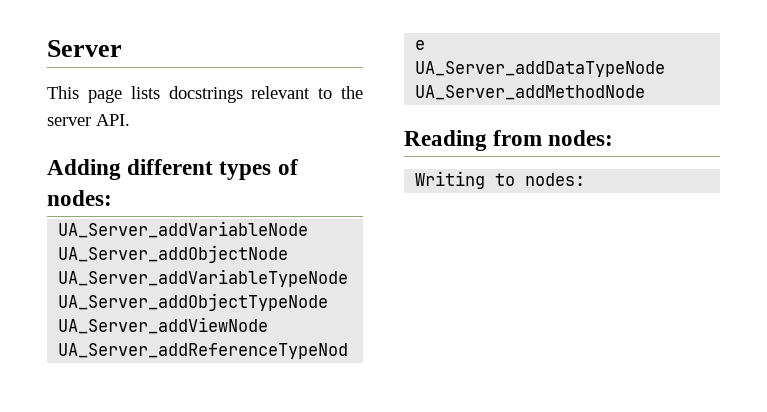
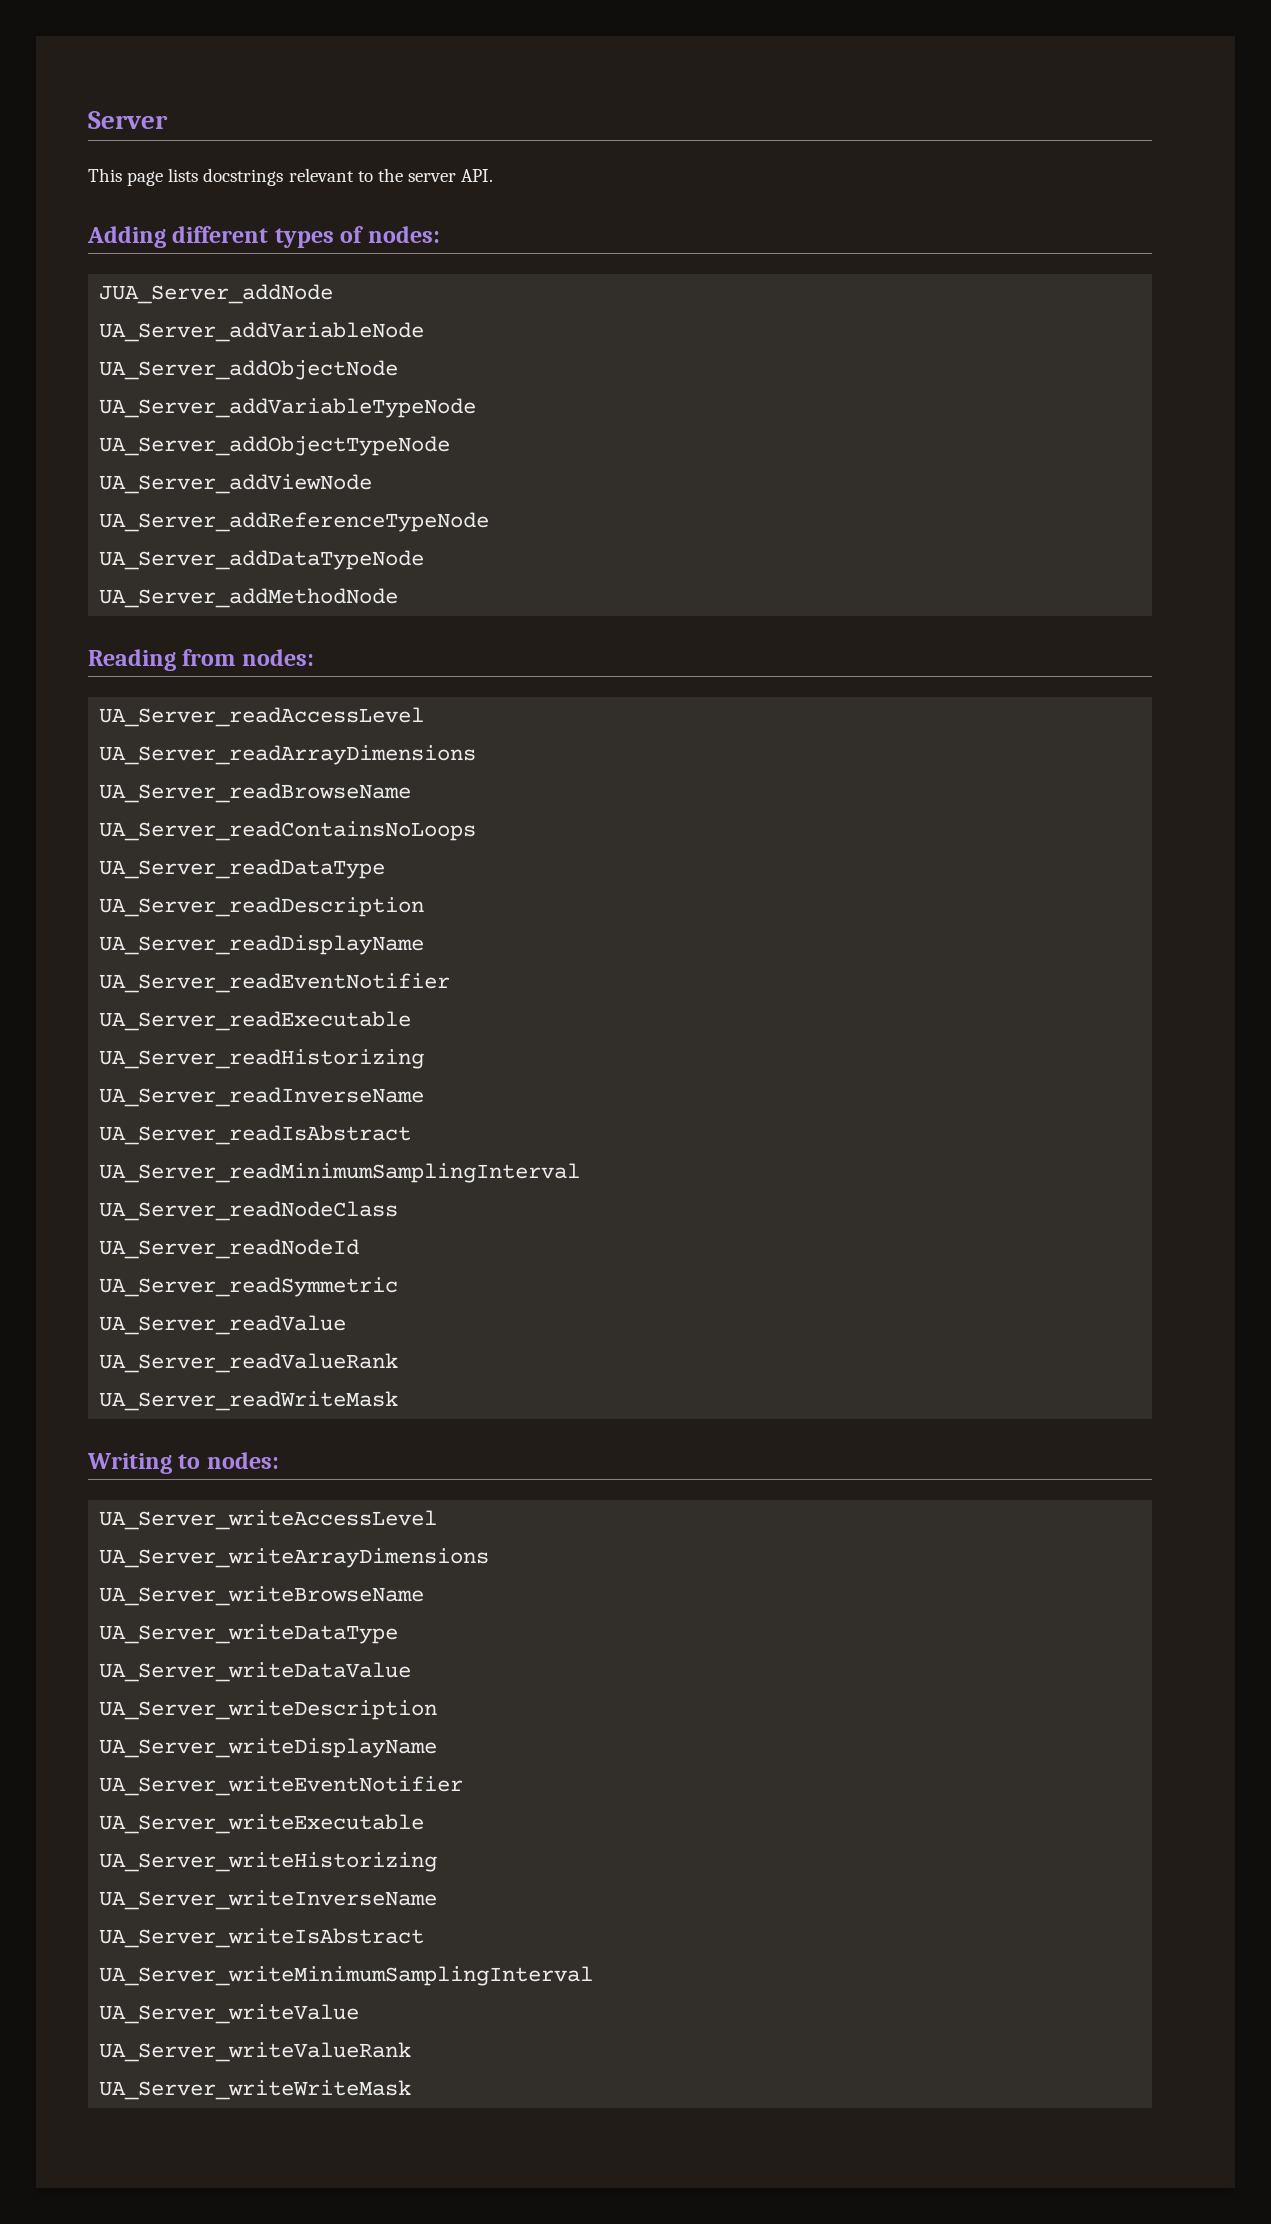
(112, 198) none -> [99,284,334,304] // JUA_Server_addNode
[415,171,586,189] Writing to nodes: -> [99,707,425,727] [99,745,477,765] [99,783,412,803] [99,821,477,841] [99,859,386,879] [99,897,425,917] [99,935,425,955] [99,973,451,993] [99,1011,412,1031] [99,1049,425,1069] [99,1087,425,1107] [99,1125,412,1145] [99,1163,581,1183] [99,1201,399,1221] [99,1239,360,1259] [99,1277,399,1297] [99,1315,347,1335] [99,1353,399,1373] [99,1391,399,1411] [87,1452,279,1474] [99,1510,438,1530] [99,1548,490,1568] [99,1586,425,1606] [99,1624,399,1644] [99,1662,412,1682] [99,1700,438,1720] [99,1738,438,1758] [99,1776,464,1796] [99,1814,425,1834] [99,1852,438,1872] [99,1890,438,1910] [99,1928,425,1948] [99,1966,594,1986] [99,2004,360,2024] [99,2042,412,2062] [99,2080,412,2100] UA_Server_readAccessLevel // UA_Server_readArrayDimensions // UA_Server_readBrowseName // UA_Server_readContainsNoLoops // UA_Server_readDataType // UA_Server_readDescription // UA_Server_readDisplayName // UA_Server_readEventNotifier // UA_Server_readExecutable // UA_Server_readHistorizing // UA_Server_readInverseName // UA_Server_readIsAbstract // UA_Server_readMinimumSamplingInterval // UA_Server_readNodeClass // UA_Server_readNodeId // UA_Server_readSymmetric // UA_Server_readValue // UA_Server_readValueRank // UA_Server_readWriteMask // Writing to nodes: // UA_Server_writeAccessLevel // UA_Server_writeArrayDimensions // UA_Server_writeBrowseName // UA_Server_writeDataType // UA_Server_writeDataValue // UA_Server_writeDescription // UA_Server_writeDisplayName // UA_Server_writeEventNotifier // UA_Server_writeExecutable // UA_Server_writeHistorizing // UA_Server_writeInverseName // UA_Server_writeIsAbstract // UA_Server_writeMinimumSamplingInterval // UA_Server_writeValue // UA_Server_writeValueRank // UA_Server_writeWriteMask

